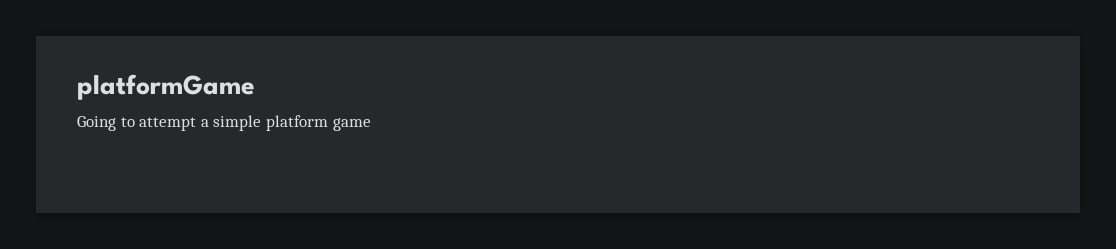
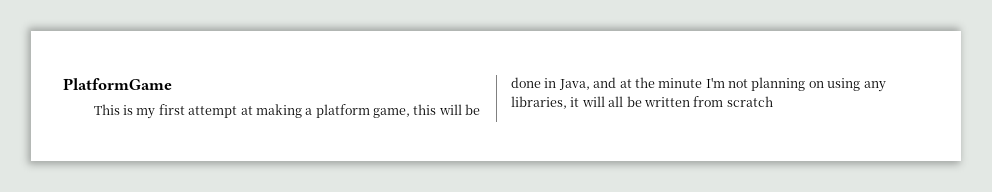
[77,74,255,100] [77,115,371,131] platformGame // Going to attempt a simple platform game -> [63,78,172,90] [93,104,481,119] [511,77,886,92] [511,96,773,109] PlatformGame // This is my first attempt at making a platform game, this will be done in Java, and at the minute I'm not planning on using any libraries, it will all be written from scratch

